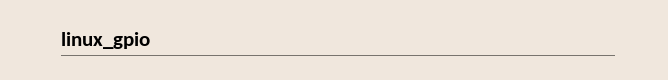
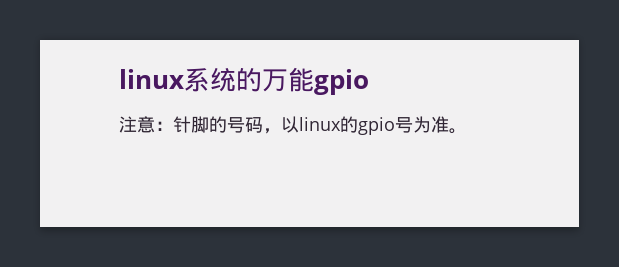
[61,32,150,49] linux_gpio -> [119,67,369,95] [119,116,467,135] linux系统的万能gpio // 注意：针脚的号码，以linux的gpio号为准。

